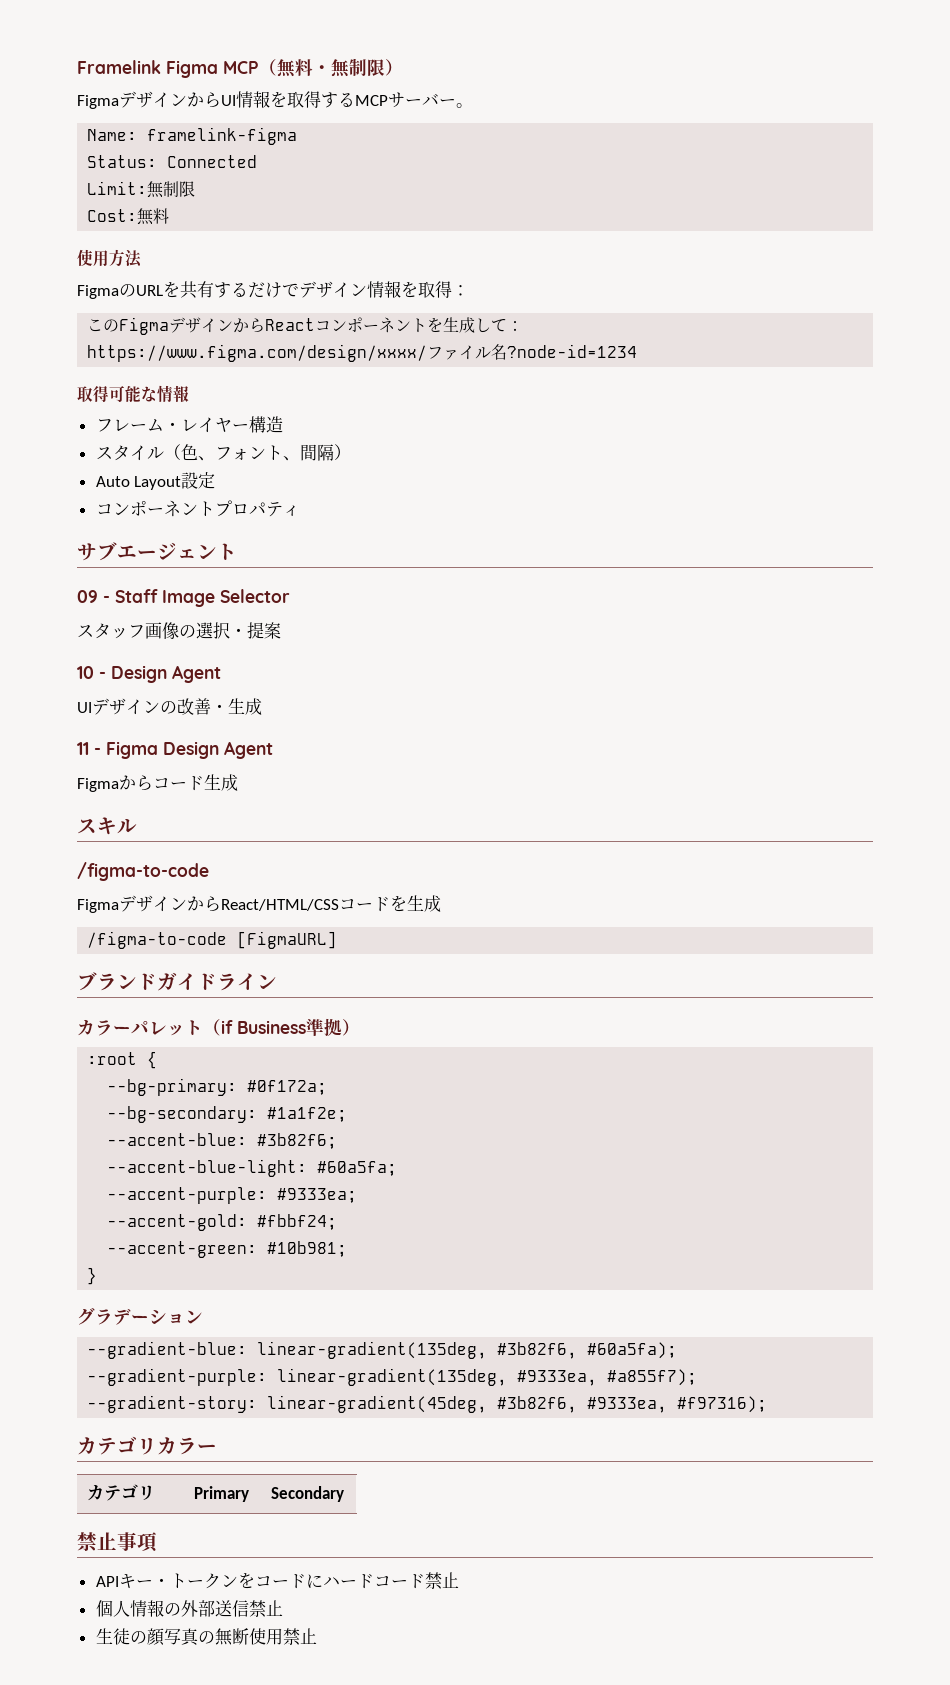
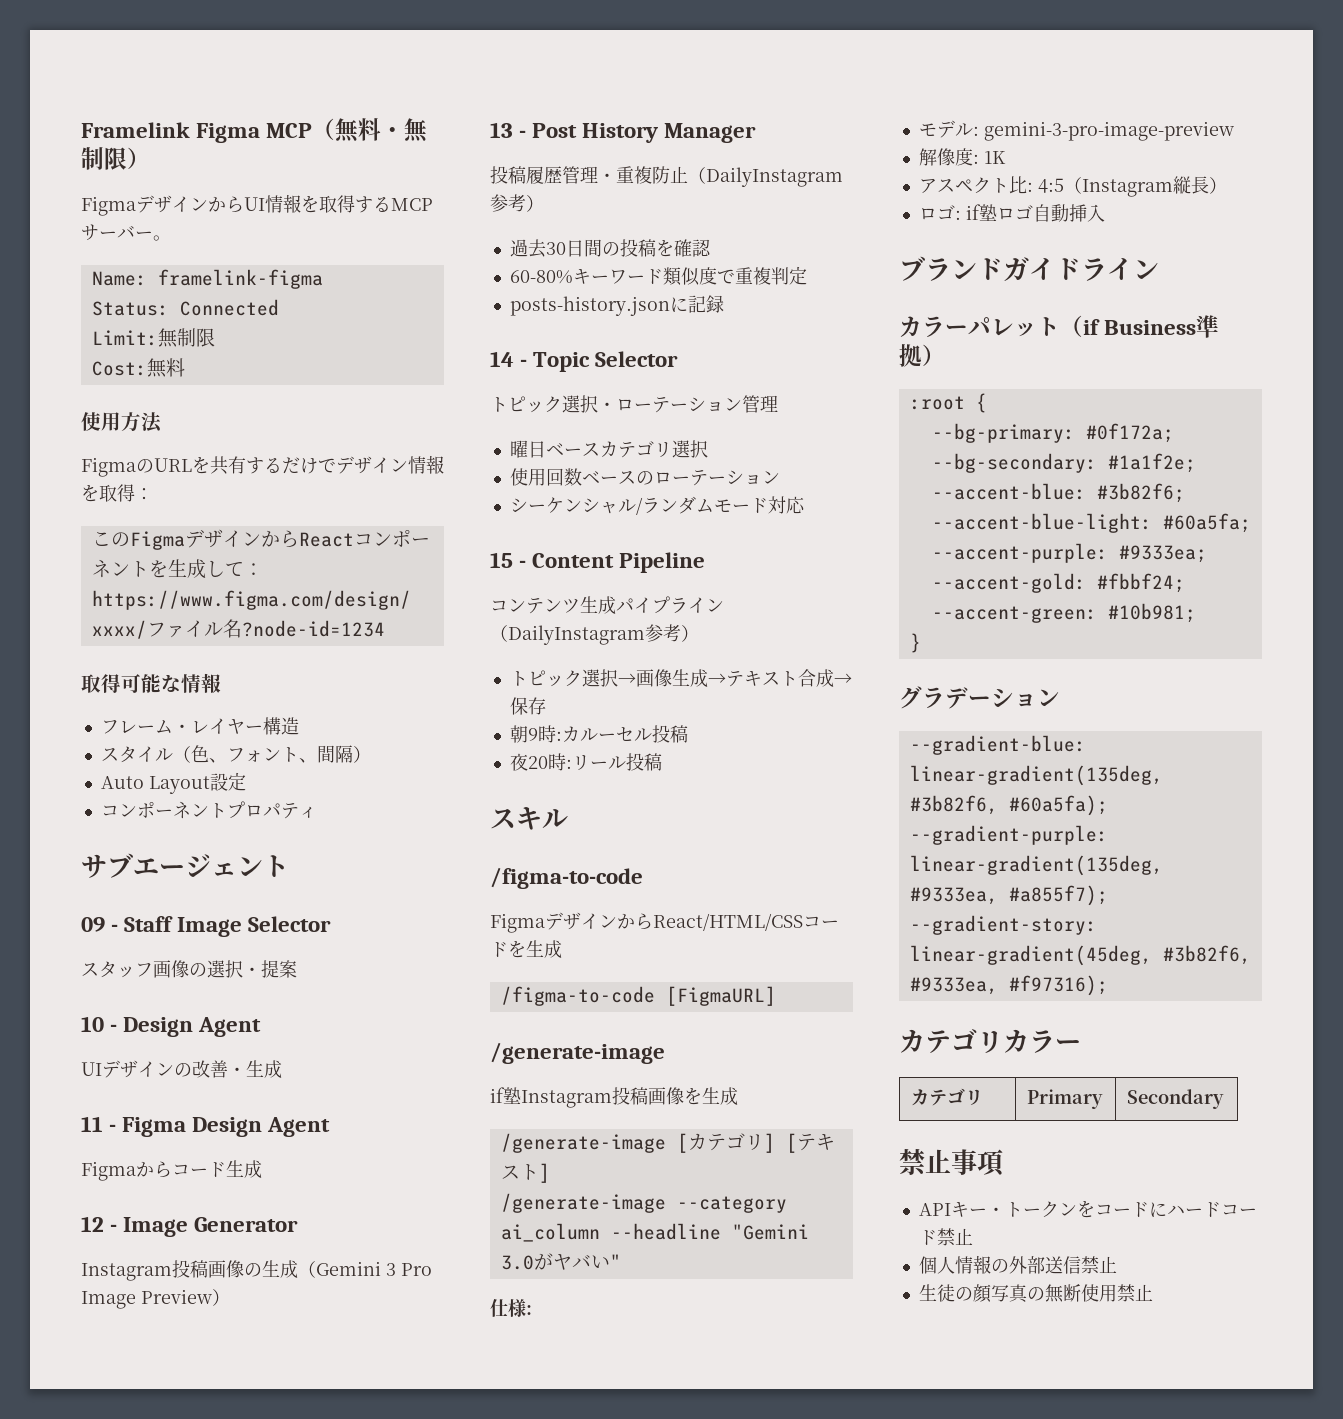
(238, 782) none -> [81,1216,299,1237] [81,1260,432,1281] [81,1289,230,1309] [490,122,757,143] [490,166,843,187] [490,194,544,212] [509,239,711,258] [509,266,807,286] [509,295,724,316] [490,351,679,372] [490,395,778,413] [509,440,708,458] [509,468,780,486] [509,496,805,515] [490,552,706,573] [490,596,724,614] [490,624,699,645] [509,669,852,687] [509,697,546,715] [509,725,688,743] [509,753,662,771] // 12 - Image Generator // Instagram投稿画像の生成（Gemini 3 Pro Image Preview） // 13 - Post History Manager // 投稿履歴管理・重複防止（DailyInstagram参考） // 過去30日間の投稿を確認 // 60-80%キーワード類似度で重複判定 // posts-history.jsonに記録 // 14 - Topic Selector // トピック選択・ローテーション管理 // 曜日ベースカテゴリ選択 // 使用回数ベースのローテーション // シーケンシャル/ランダムモード対応 // 15 - Content Pipeline // コンテンツ生成パイプライン（DailyInstagram参考） // トピック選択→画像生成→テキスト合成→保存 // 朝9時:カルーセル投稿 // 夜20時:リール投稿
(338, 940) none -> [490,1042,665,1064] [490,1087,738,1108] [500,1133,835,1153] [500,1163,550,1183] [500,1193,787,1213] [500,1223,809,1242] [500,1253,621,1270] [490,1298,532,1317] [918,120,1234,141] [918,148,1006,166] [918,176,1227,197] [918,204,1105,222] // /generate-image // if塾Instagram投稿画像を生成 // /generate-image [カテゴリ] [テキスト] // /generate-image --category ai_column --headline "Gemini 3.0がヤバい" // 仕様: // モデル: gemini-3-pro-image-preview // 解像度: 1K // アスペクト比: 4:5（Instagram縦長） // ロゴ: if塾ロゴ自動挿入

